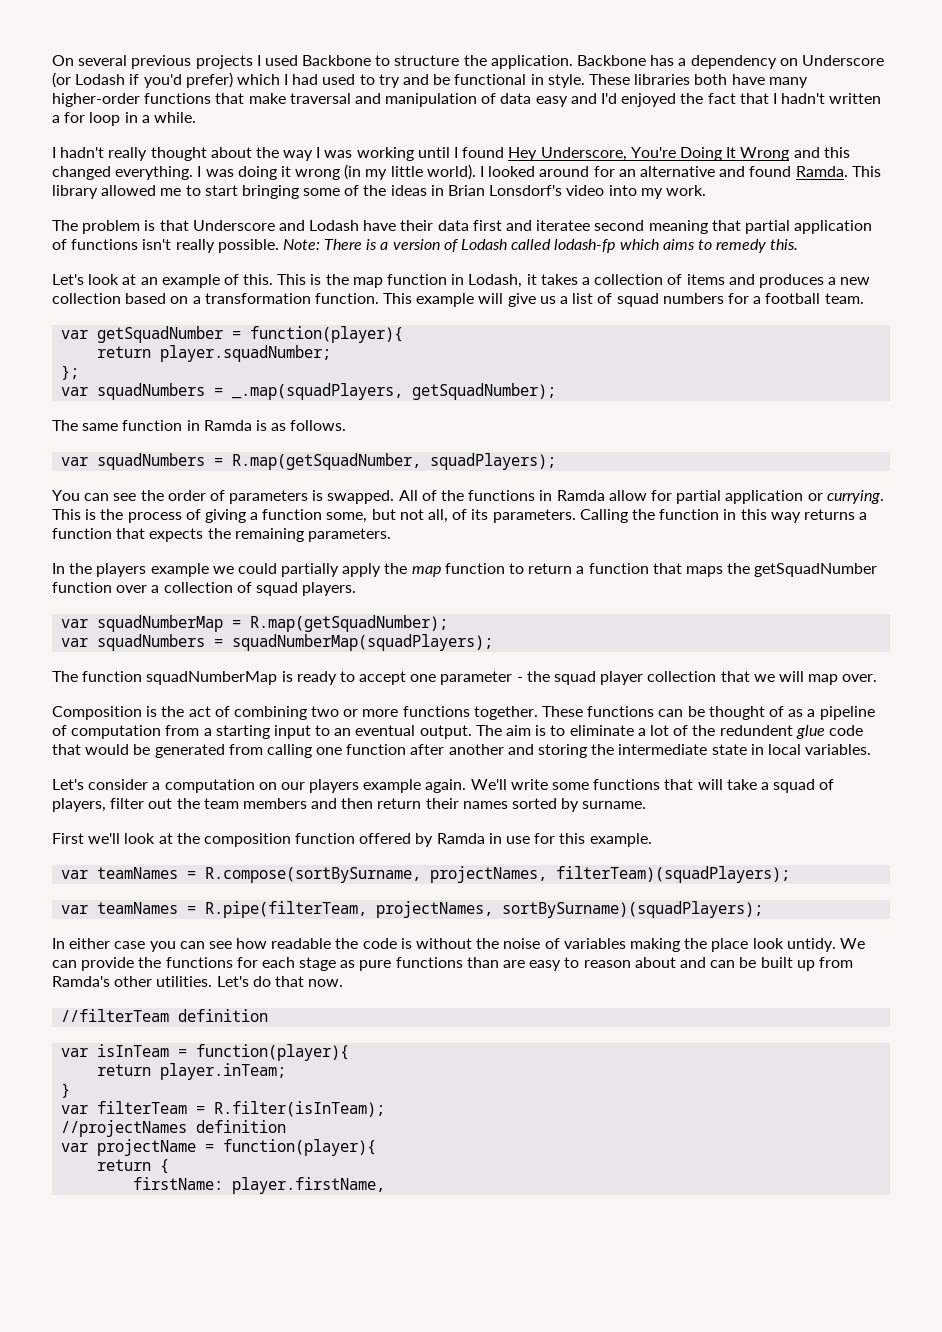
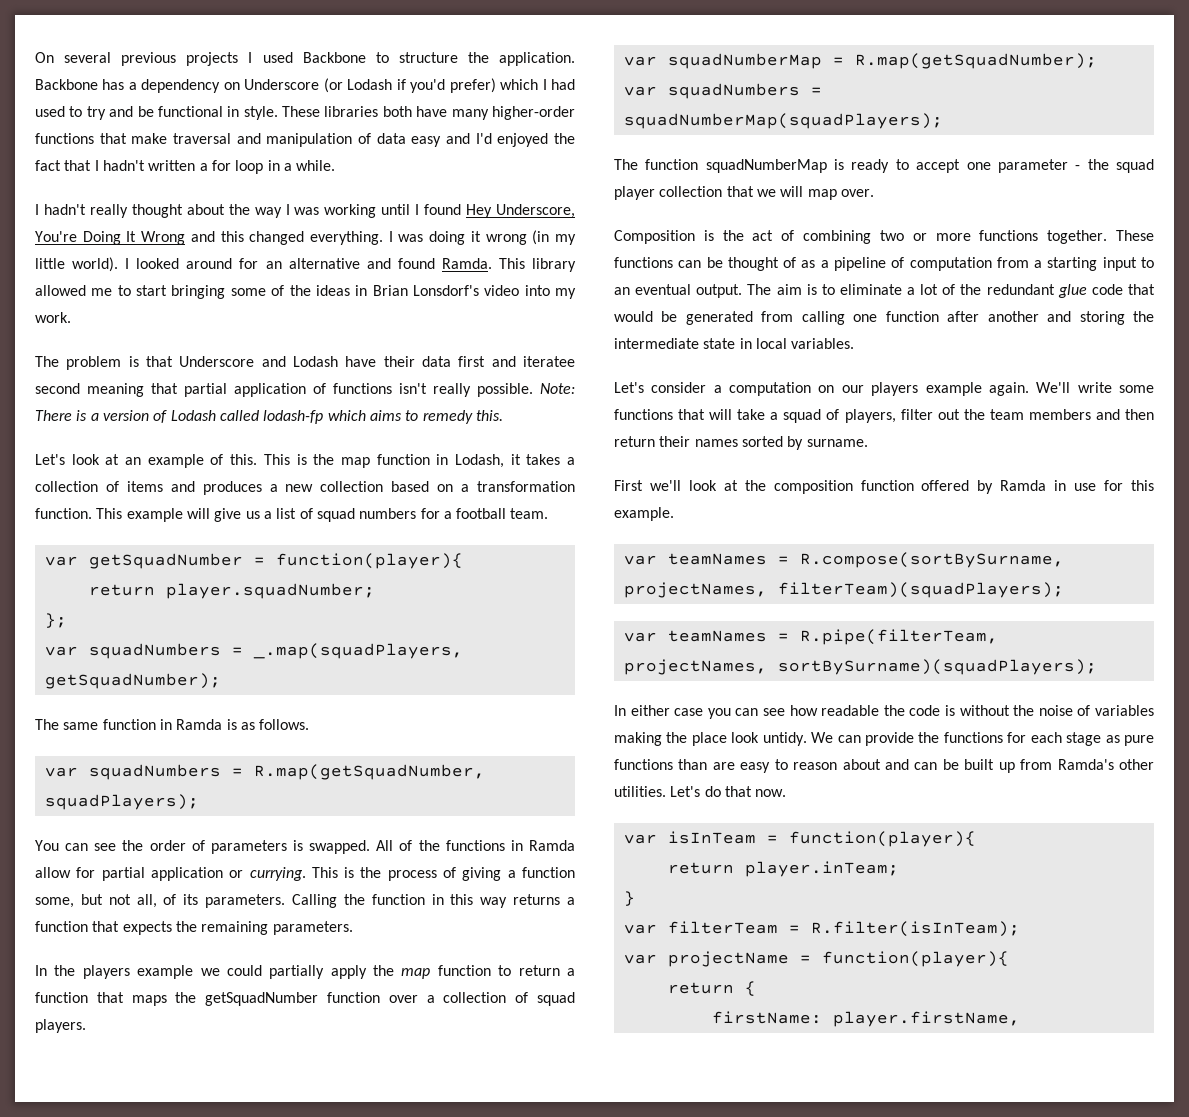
[719,725,793,736] redundent -> [986,284,1055,295] redundant
[61,1009,269,1022] // //filterTeam definition -> (787, 793) none
[61,1120,287,1137] // //projectNames definition -> (1020, 929) none

